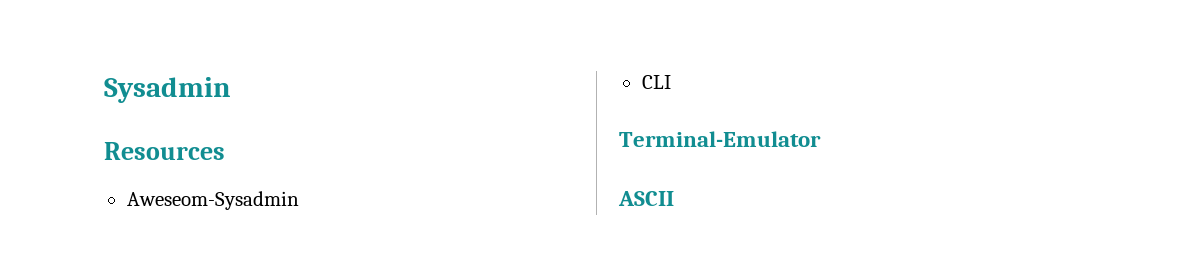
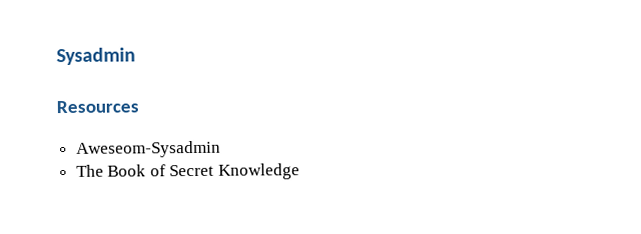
[641,75,671,89] [619,131,821,147] [618,191,674,206] CLI // Terminal-Emulator // ASCII -> [75,163,301,180] The Book of Secret Knowledge

